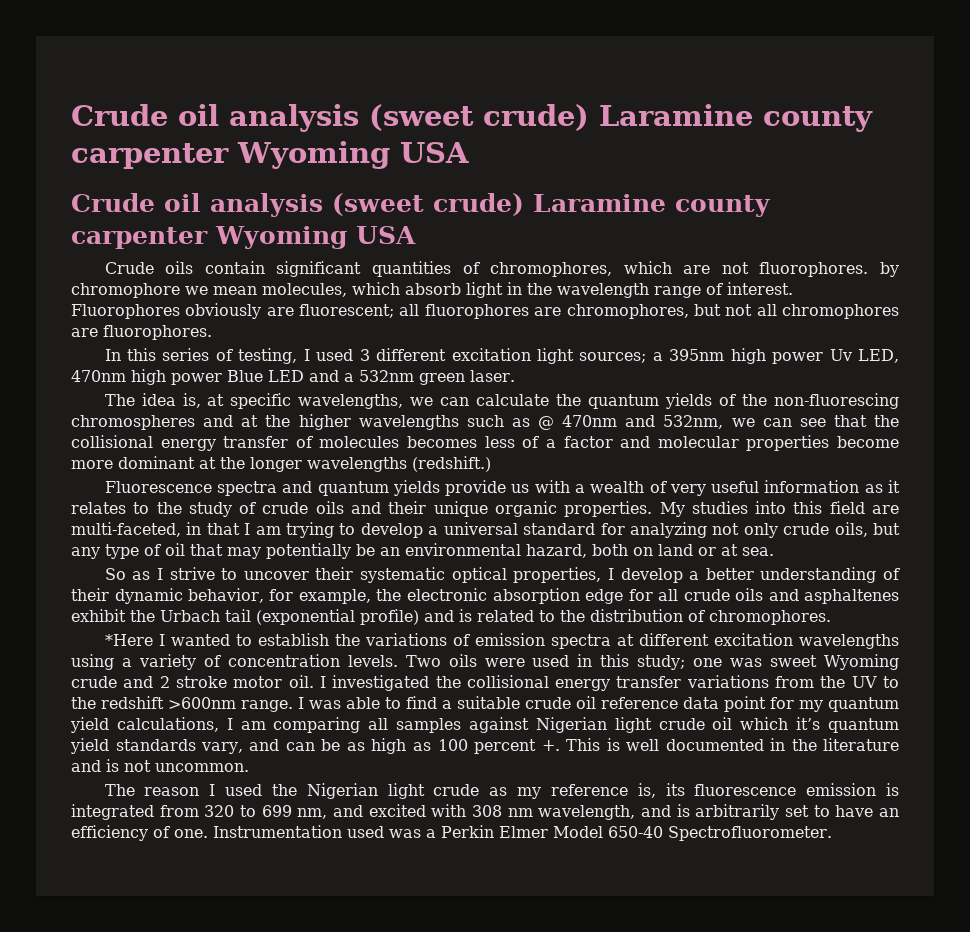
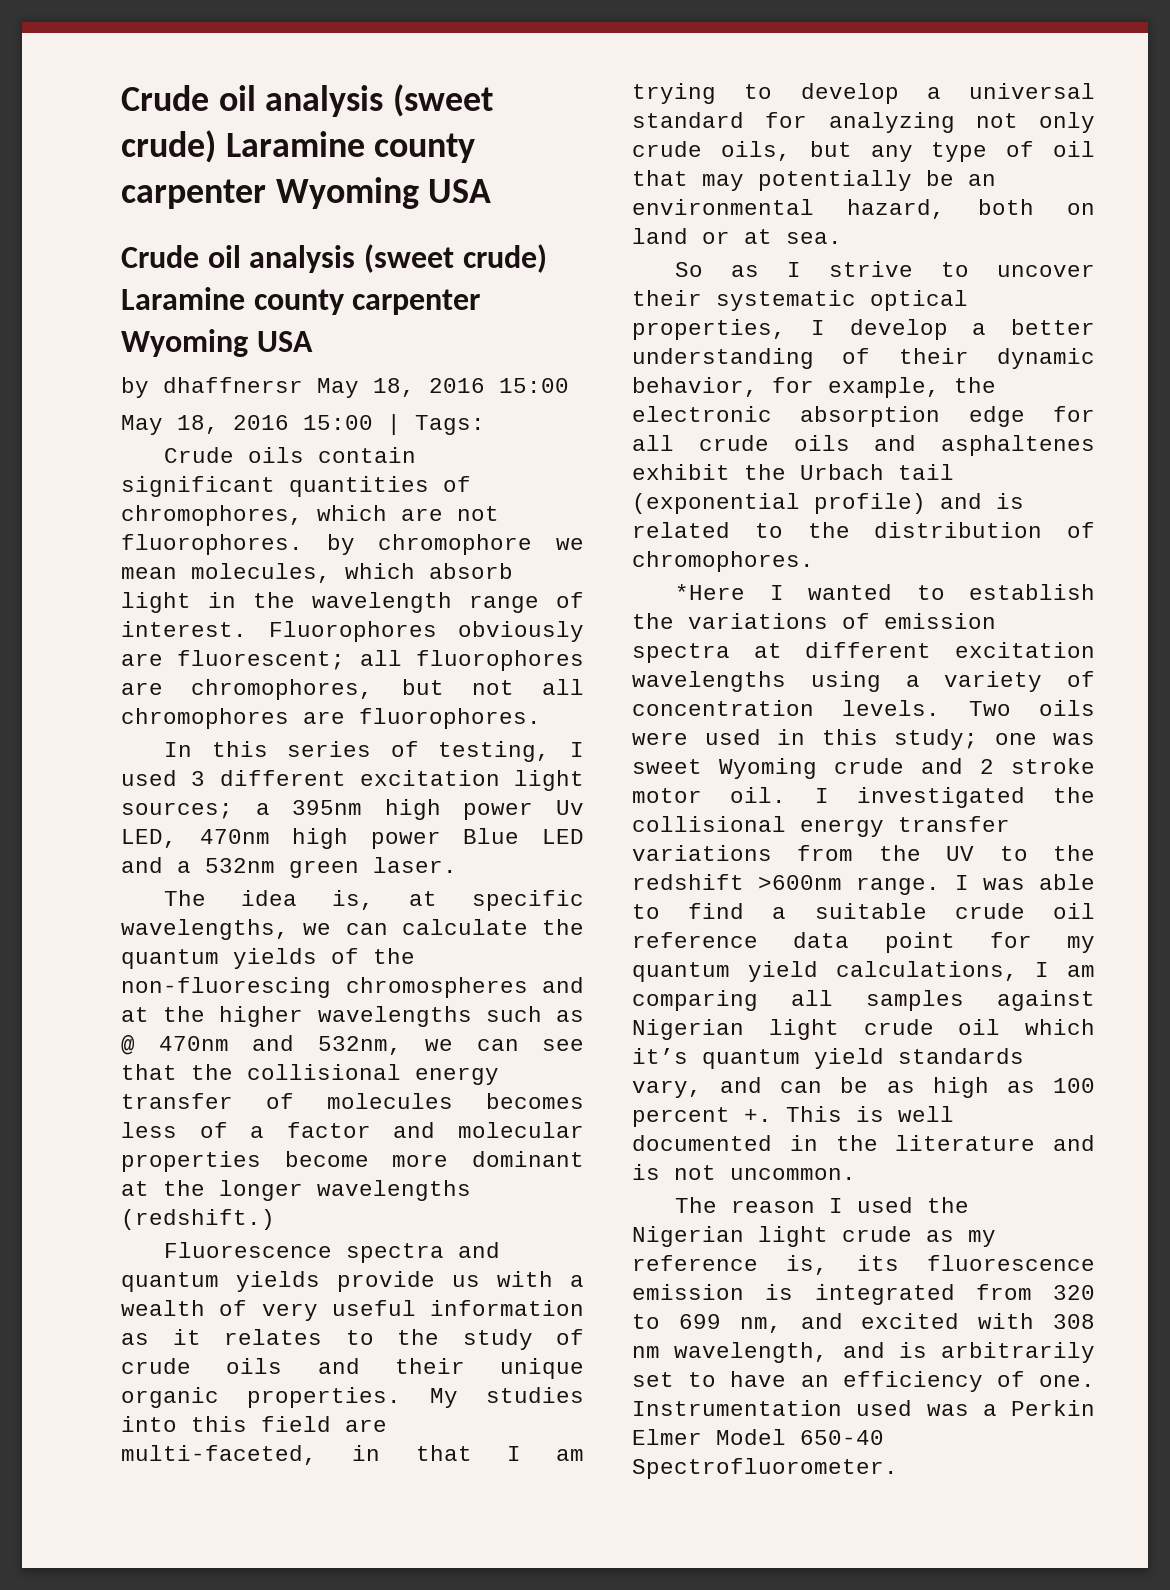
(416, 235) none -> [121,377,569,398] [121,414,485,435] // by dhaffnersr May 18, 2016 15:00 // May 18, 2016 15:00 | Tags:

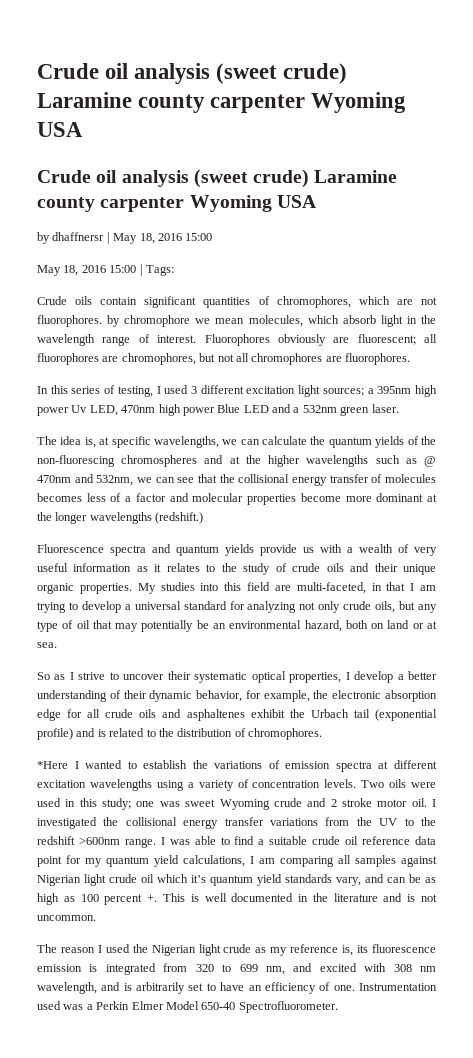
(303, 385) none -> [106,232,110,244] |

